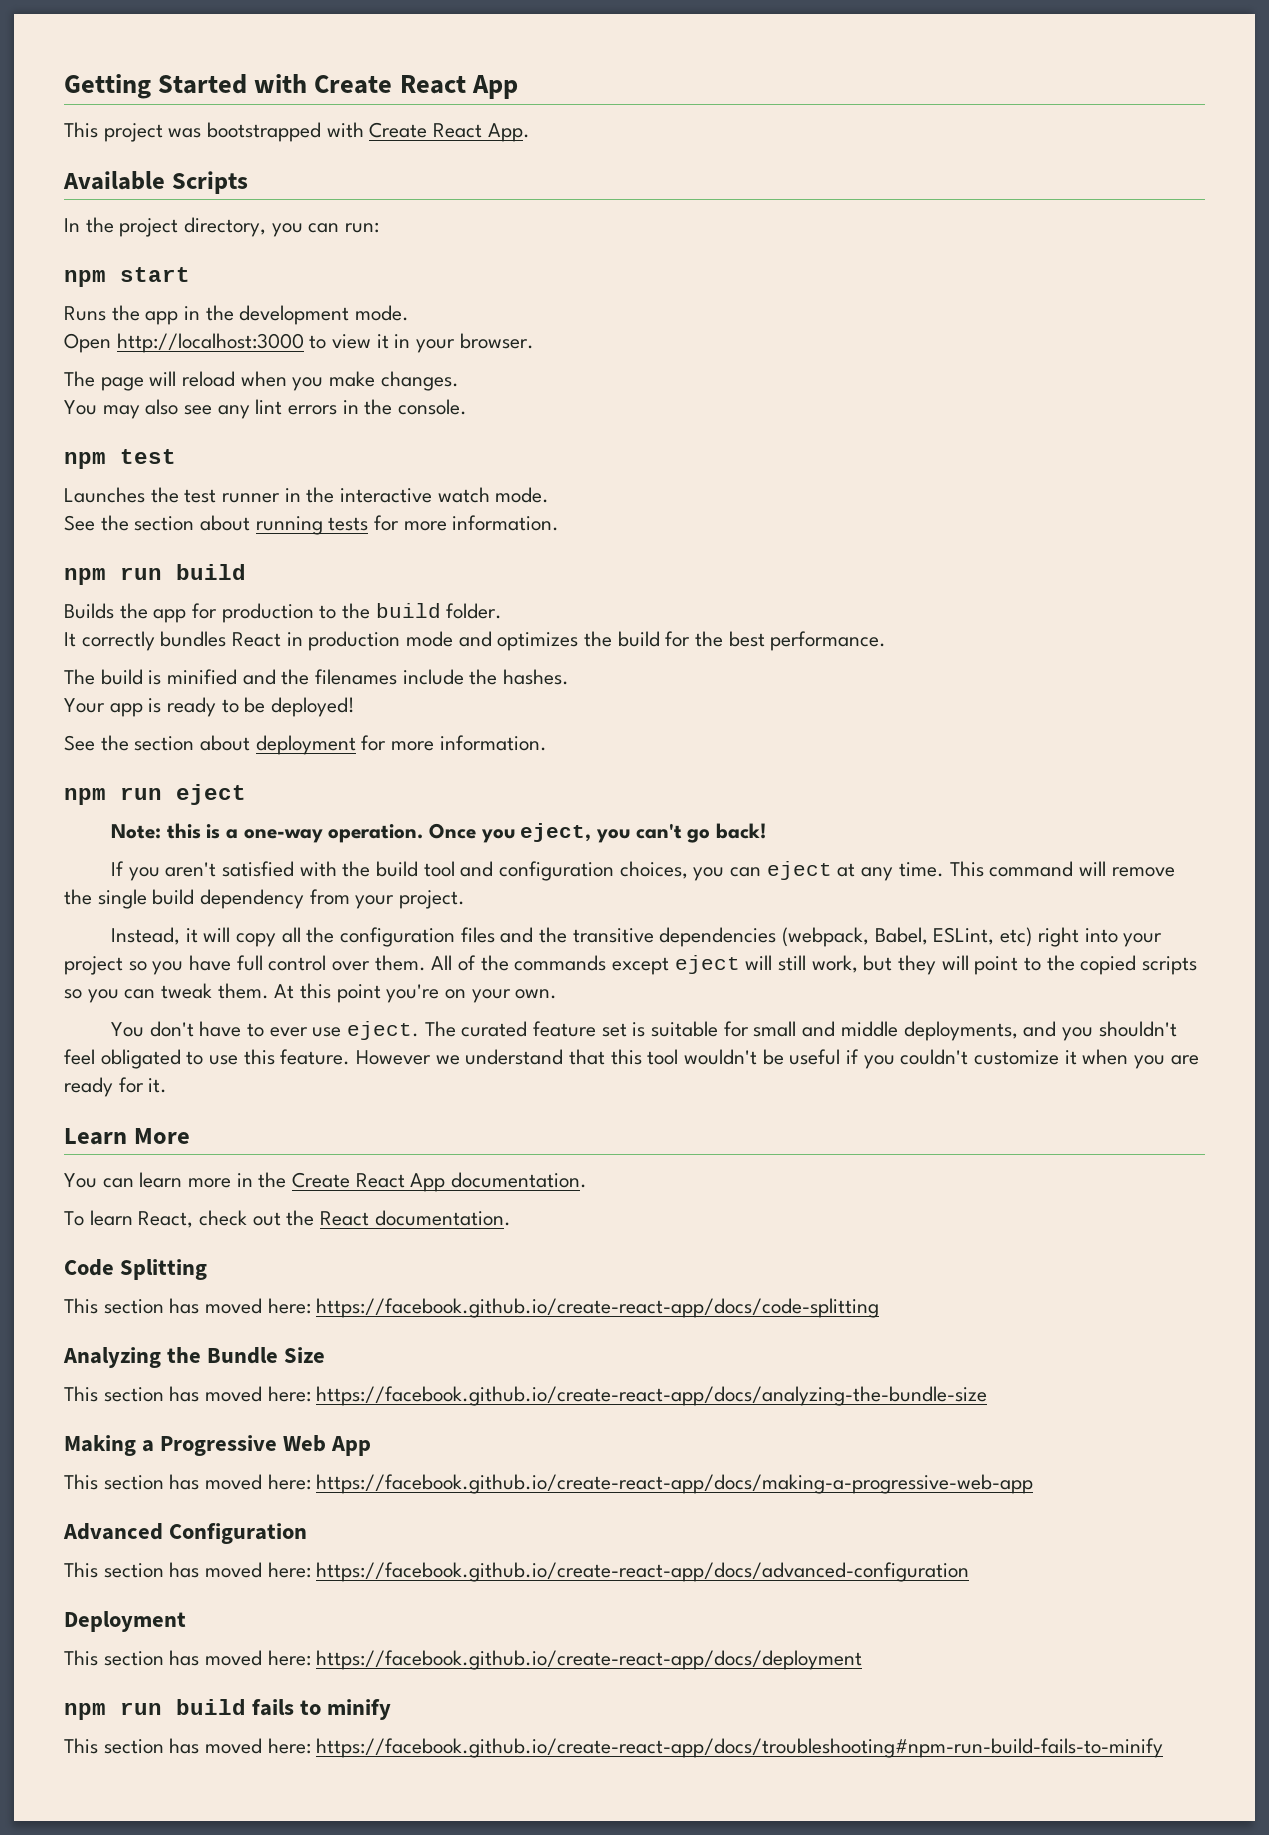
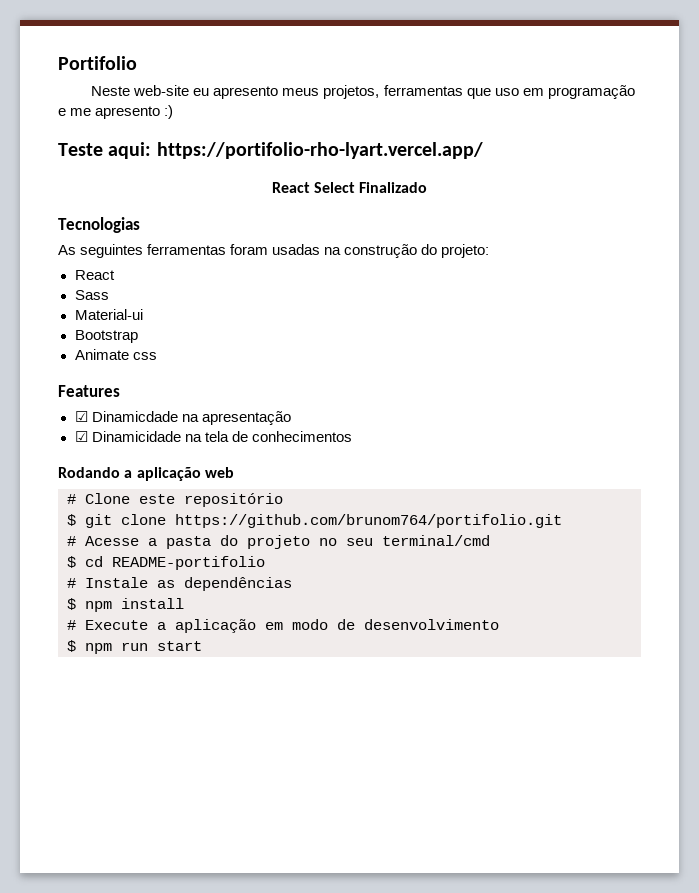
[64,74,518,99] [64,122,530,142] [63,171,248,194] [64,217,380,237] [64,267,190,287] [64,305,410,325] [64,333,534,353] [64,371,459,391] [64,399,468,419] [64,449,176,469] [64,487,550,503] [64,515,560,535] [64,564,246,585] [64,603,503,623] [64,631,887,651] [64,669,570,685] [64,697,356,717] [64,735,547,755] [64,784,246,805] [111,823,767,843] [111,861,1175,881] [64,889,466,909] [111,927,1163,947] [64,955,1198,975] [64,983,558,1003] [111,1021,1177,1041] [64,1049,1199,1069] [64,1077,168,1097] [64,1128,190,1145] [64,1172,588,1192] [64,1210,511,1228] [64,1259,208,1280] [64,1298,880,1318] [63,1347,326,1368] [64,1386,988,1406] [64,1435,372,1456] [64,1474,1034,1494] [63,1523,308,1544] [64,1562,970,1582] [64,1611,186,1632] [64,1650,863,1670] [64,1699,392,1720] [64,1738,1164,1758] Getting Started with Create React App // This project was bootstrapped with Create React App. // Available Scripts // In the project directory, you can run: // npm start // Runs the app in the development mode. // Open http://localhost:3000 to view it in your browser. // The page will reload when you make changes. // You may also see any lint errors in the console. // npm test // Launches the test runner in the interactive watch mode. // See the section about running tests for more information. // npm run build // Builds the app for production to the build folder. // It correctly bundles React in production mode and optimizes the build for the best performance. // The build is minified and the filenames include the hashes. // Your app is ready to be deployed! // See the section about deployment for more information. // npm run eject // Note: this is a one-way operation. Once you eject, you can't go back! // If you aren't satisfied with the build tool and configuration choices, you can eject at any time. This command will remove the single build dependency from your project. // Instead, it will copy all the configuration files and the transitive dependencies (webpack, Babel, ESLint, etc) right into your project so you have full control over them. All of the commands except eject will still work, but they will point to the copied scripts so you can tweak them. At this point you're on your own. // You don't have to ever use eject. The curated feature set is suitable for small and middle deployments, and you shouldn't feel obligated to use this feature. However we understand that this tool wouldn't be useful if you couldn't customize it when you are ready for it. // Learn More // You can learn more in the Create React App documentation. // To learn React, check out the React documentation. // Code Splitting // This section has moved here: https://facebook.github.io/create-react-app/docs/code-splitting // Analyzing the Bundle Size // This section has moved here: https://facebook.github.io/create-react-app/docs/analyzing-the-bundle-size // Making a Progressive Web App // This section has moved here: https://facebook.github.io/create-react-app/docs/making-a-progressive-web-app // Advanced Configuration // This section has moved here: https://facebook.github.io/create-react-app/docs/advanced-configuration // Deployment // This section has moved here: https://facebook.github.io/create-react-app/docs/deployment // npm run build fails to minify // This section has moved here: https://facebook.github.io/create-react-app/docs/troubleshooting#npm-run-build-fails-to-minify -> [58,56,137,70] [91,85,635,99] [58,105,174,119] [58,142,483,159] [271,182,428,193] [58,217,140,233] [58,244,490,258] [74,270,115,280] [74,290,109,300] [74,309,143,320] [74,330,138,343] [74,349,157,360] [58,385,120,397] [74,411,291,425] [74,431,352,442] [58,467,234,481] [67,493,283,507] [67,514,562,528] [67,535,490,549] [67,556,265,570] [67,577,292,591] [67,598,184,612] [67,619,499,633] [67,640,202,654] Portifolio // Neste web-site eu apresento meus projetos, ferramentas que uso em programação e me apresento :) // Teste aqui: https://portifolio-rho-lyart.vercel.app/ // React Select Finalizado // Tecnologias // As seguintes ferramentas foram usadas na construção do projeto: // React // Sass // Material-ui // Bootstrap // Animate css // Features // ☑ Dinamicdade na apresentação // ☑ Dinamicidade na tela de conhecimentos // Rodando a aplicação web // # Clone este repositório // $ git clone https://github.com/brunom764/portifolio.git // # Acesse a pasta do projeto no seu terminal/cmd // $ cd README-portifolio // # Instale as dependências // $ npm install // # Execute a aplicação em modo de desenvolvimento // $ npm run start

